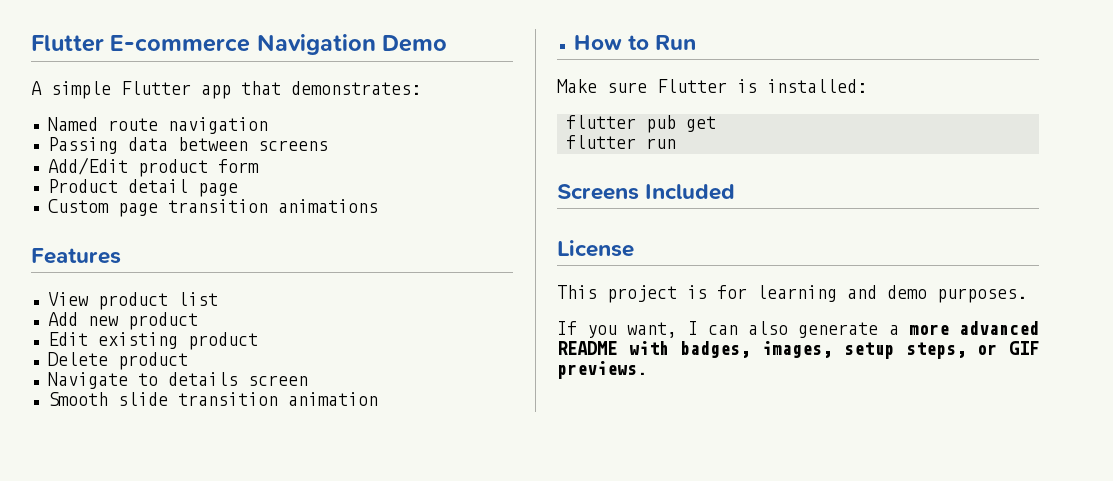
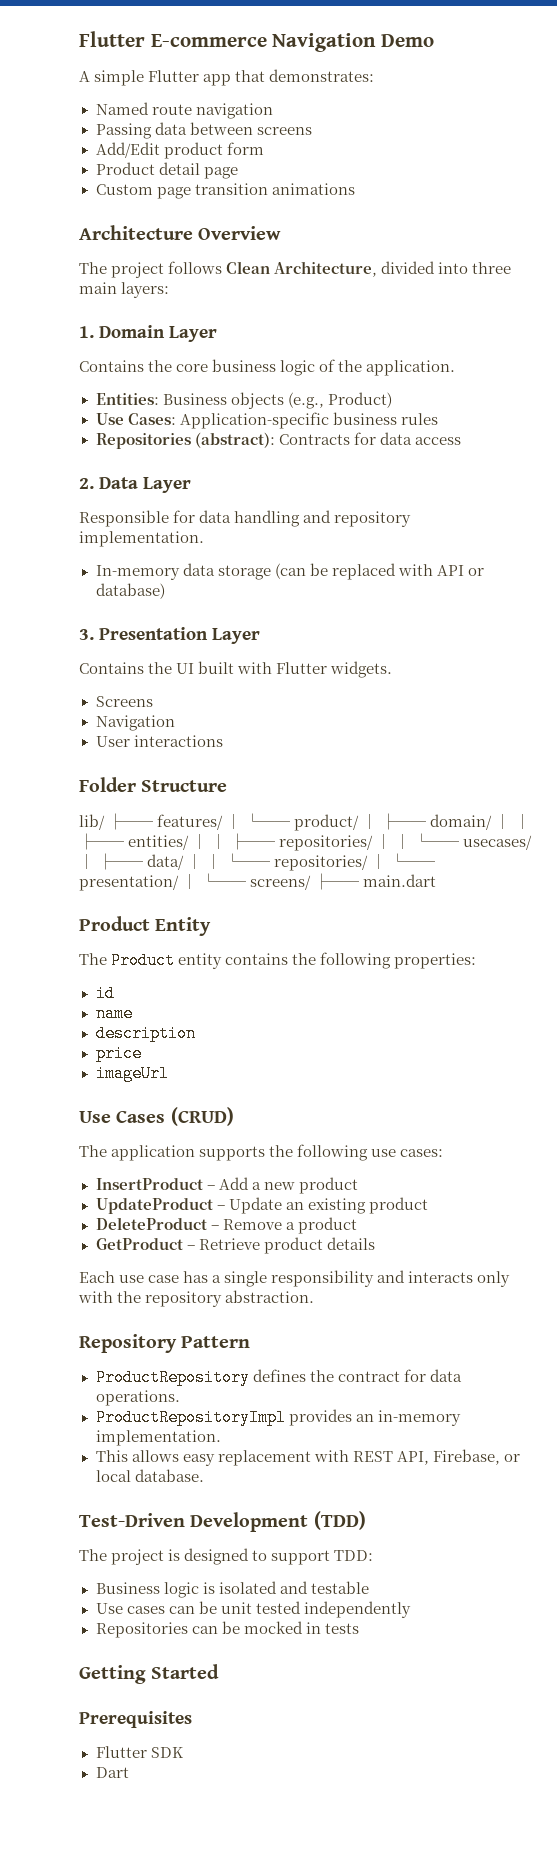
[31,248,121,264] [47,292,218,310] [47,312,198,330] [47,332,258,350] [47,352,188,370] [47,372,308,389] [47,392,378,406] [573,35,696,50] [557,79,867,93] [566,115,716,133] [566,135,676,149] [557,184,736,200] [557,240,634,257] [557,285,1027,303] [557,321,1039,338] [557,341,1039,359] [557,361,647,379] Features // View product list // Add new product // Edit existing product // Delete product // Navigate to details screen // Smooth slide transition animation // How to Run // Make sure Flutter is installed: // flutter pub get // flutter run // Screens Included // License // This project is for learning and demo purposes. // If you want, I can also generate a more advanced README with badges, images, setup steps, or GIF previews. -> [79,225,282,240] [79,261,512,278] [79,282,170,298] [79,325,217,342] [79,359,456,376] [95,392,392,409] [95,412,438,429] [95,432,461,449] [79,477,191,493] [79,510,412,527] [79,531,204,547] [95,563,484,580] [95,583,165,599] [79,627,260,644] [79,661,393,678] [95,696,153,707] [95,715,175,731] [95,735,223,747] [79,777,228,792] [79,813,530,831] [79,833,533,851] [79,853,436,871] [79,873,437,891] [79,916,212,936] [79,952,477,969] [95,985,115,1002] [95,1005,133,1022] [95,1025,196,1042] [95,1045,142,1062] [95,1065,169,1082] [79,1107,234,1126] [79,1144,444,1161] [95,1177,358,1194] [95,1197,428,1214] [95,1217,357,1234] [95,1237,375,1254] [79,1270,511,1287] [78,1290,315,1307] [79,1334,251,1353] [95,1369,462,1386] [95,1390,180,1406] [95,1409,461,1426] [95,1430,221,1446] [95,1449,520,1466] [95,1469,204,1482] [79,1511,366,1532] [79,1548,374,1565] [95,1581,369,1598] [95,1601,411,1618] [95,1621,359,1638] [79,1664,220,1684] [79,1711,192,1728] [95,1746,183,1758] [95,1767,129,1778] Architecture Overview // The project follows Clean Architecture, divided into three main layers: // 1. Domain Layer // Contains the core business logic of the application. // Entities: Business objects (e.g., Product) // Use Cases: Application-specific business rules // Repositories (abstract): Contracts for data access // 2. Data Layer // Responsible for data handling and repository implementation. // In-memory data storage (can be replaced with API or database) // 3. Presentation Layer // Contains the UI built with Flutter widgets. // Screens // Navigation // User interactions // Folder Structure // lib/ ├── features/ │ └── product/ │ ├── domain/ │ │ ├── entities/ │ │ ├── repositories/ │ │ └── usecases/ │ ├── data/ │ │ └── repositories/ │ └── presentation/ │ └── screens/ ├── main.dart // Product Entity // The Product entity contains the following properties: // id // name // description // price // imageUrl // Use Cases (CRUD) // The application supports the following use cases: // InsertProduct – Add a new product // UpdateProduct – Update an existing product // DeleteProduct – Remove a product // GetProduct – Retrieve product details // Each use case has a single responsibility and interacts only with the repository abstraction. // Repository Pattern // ProductRepository defines the contract for data operations. // ProductRepositoryImpl provides an in-memory implementation. // This allows easy replacement with REST API, Firebase, or local database. // Test-Driven Development (TDD) // The project is designed to support TDD: // Business logic is isolated and testable // Use cases can be unit tested independently // Repositories can be mocked in tests // Getting Started // Prerequisites // Flutter SDK // Dart

